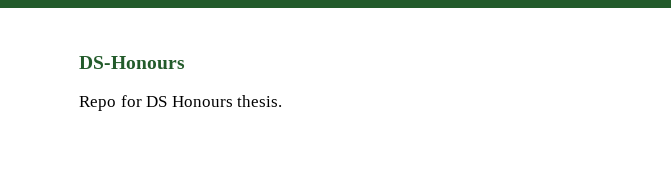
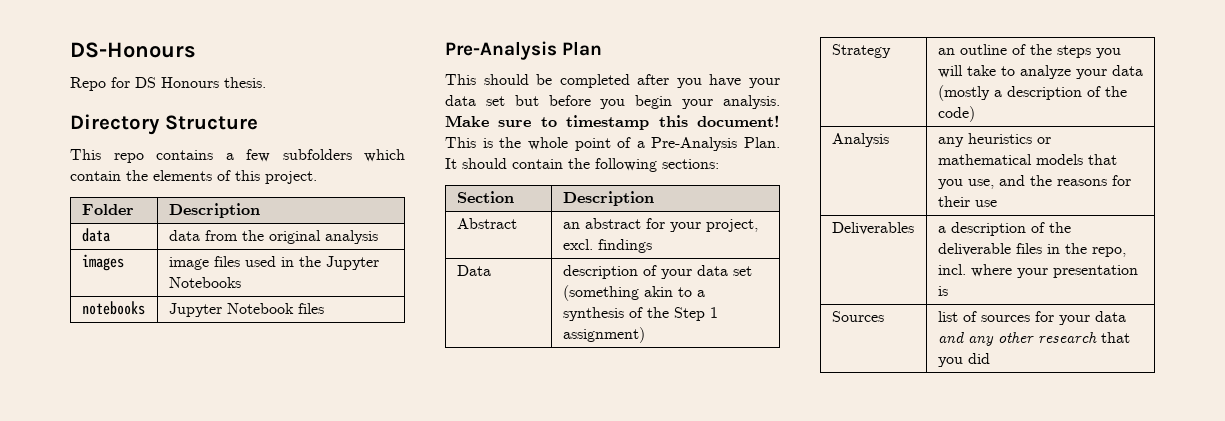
(283, 101) none -> [70,114,258,135] [70,149,405,163] [70,170,317,184] [81,204,134,215] [168,203,260,218] [81,228,110,242] [168,230,378,244] [81,254,124,271] [168,256,379,270] [168,277,241,288] [81,301,145,315] [168,303,324,317] [445,41,603,60] [445,74,780,88] [445,95,780,109] [445,115,780,130] [445,137,780,151] [445,158,719,172] [456,191,514,203] [562,191,654,206] [456,218,517,229] [562,218,758,232] [562,239,652,253] [456,265,491,276] [562,265,752,279] [562,285,705,301] [562,307,718,321] [562,327,645,343] [831,44,891,58] [937,44,1121,58] [937,65,1143,79] [937,85,1127,101] [937,106,975,122] [831,133,889,147] [937,133,1051,147] [937,154,1117,165] [937,175,1131,189] [937,196,997,207] [831,222,914,235] [937,222,1071,236] [937,243,1126,257] [937,264,1138,278] [937,286,948,296] [831,311,884,322] [937,311,1126,325] [937,332,1130,346] [937,353,990,367] // Directory Structure // This repo contains a few subfolders which contain the elements of this project. // Folder | Description // data | data from the original analysis // images | image files used in the Jupyter Notebooks // notebooks | Jupyter Notebook files // Pre-Analysis Plan // This should be completed after you have your data set but before you begin your analysis. Make sure to timestamp this document! This is the whole point of a Pre-Analysis Plan. It should contain the following sections: // Section | Description // Abstract | an abstract for your project, excl. findings // Data | description of your data set (something akin to a synthesis of the Step 1 assignment) // Strategy | an outline of the steps you will take to analyze your data (mostly a description of the code) // Analysis | any heuristics or mathematical models that you use, and the reasons for their use // Deliverables | a description of the deliverable files in the repo, incl. where your presentation is // Sources | list of sources for your data and any other research that you did

